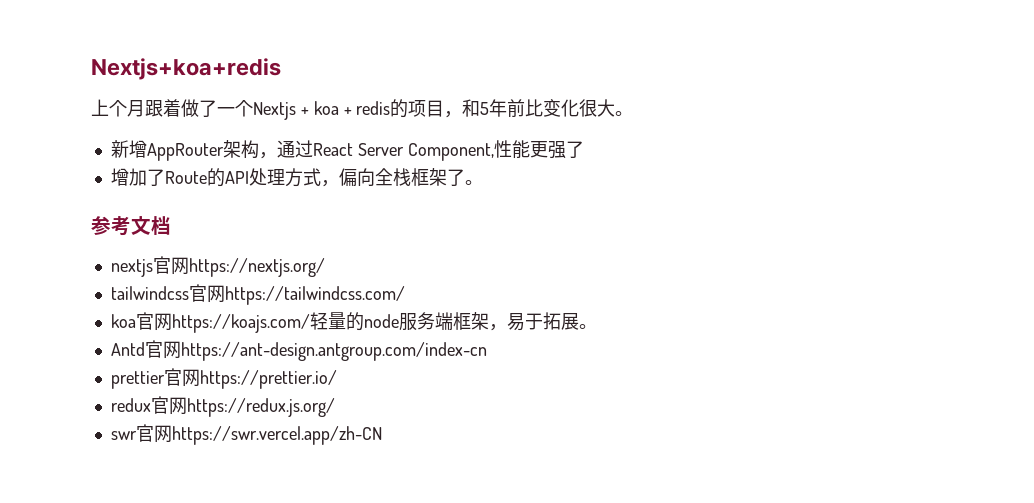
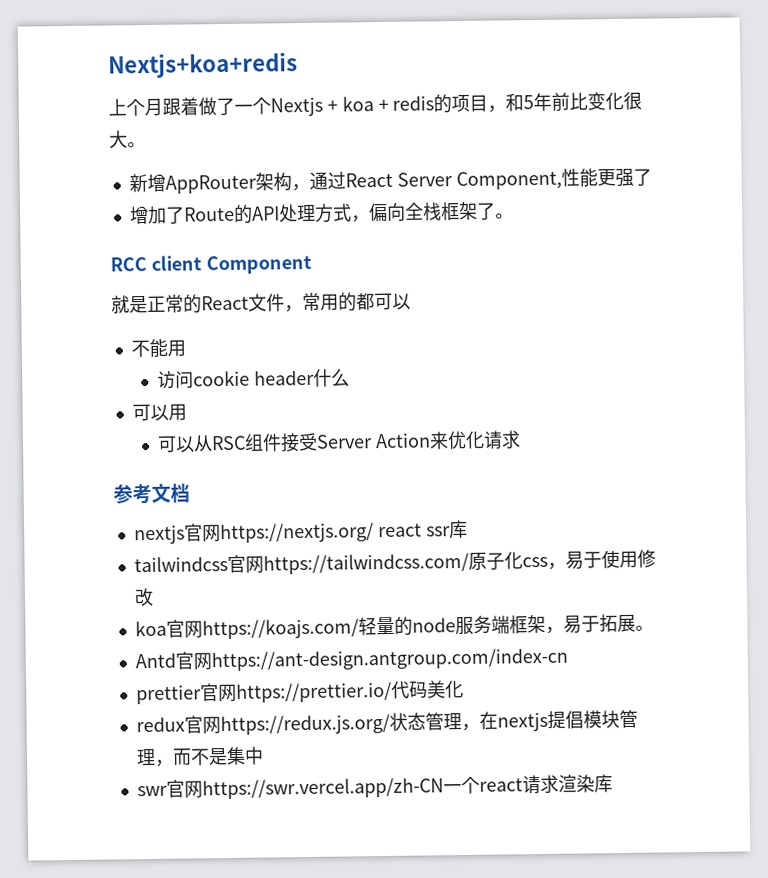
(483, 182) none -> [110,254,312,275] [111,292,411,314] [130,338,186,358] [157,368,350,389] [131,403,187,422] [157,430,521,453] // RCC client Component // 就是正常的React文件，常用的都可以 // 不能用 // 访问cookie header什么 // 可以用 // 可以从RSC组件接受Server Action来优化请求
(325, 267) none -> [377,519,468,539] react ssr库
(405, 295) none -> [467,549,656,571] [133,587,154,607] 原子化css，易于使用修改
(337, 379) none -> [390,680,464,699] 代码美化
(335, 407) none -> [388,709,638,732] [135,746,264,767] 状态管理，在nextjs提倡模块管理，而不是集中
(382, 435) none -> [442,774,613,795] 一个react请求渲染库

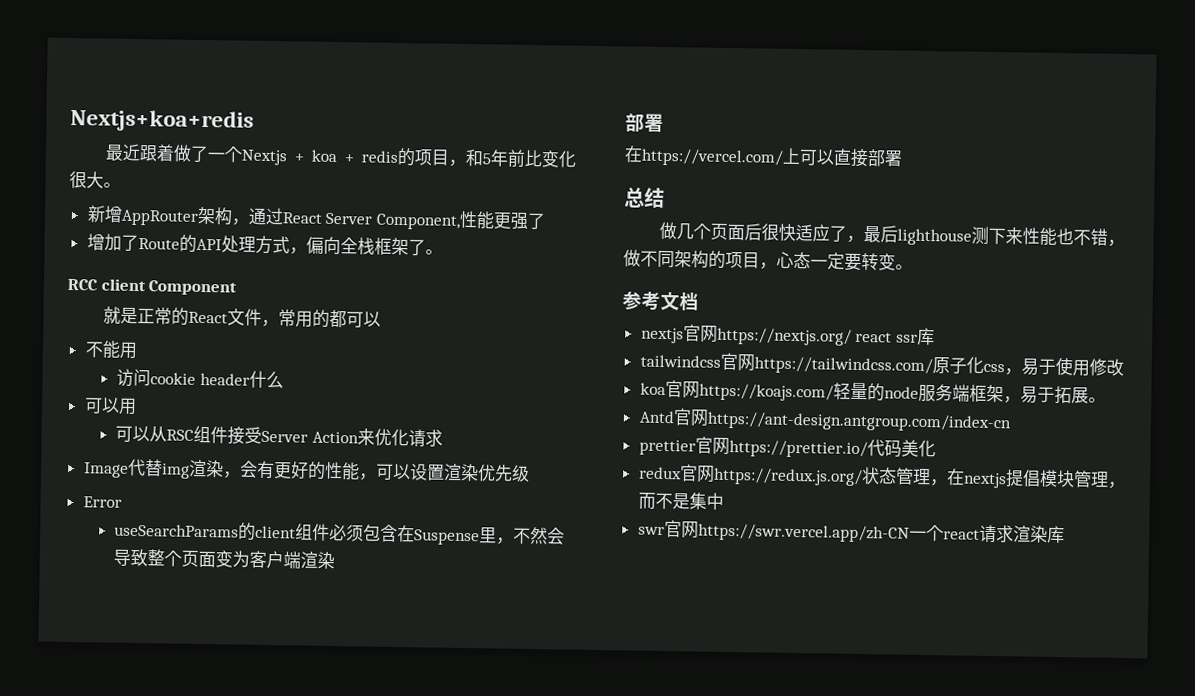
[108,98,163,117] 上个月 -> [105,143,142,162] 最近
(521, 439) none -> [82,458,530,482] [82,496,122,508] [114,522,566,546] [113,548,336,570] [625,113,664,133] [624,145,903,168] [624,187,665,208] [659,221,1126,248] [623,249,913,271] // Image代替img渲染，会有更好的性能，可以设置渲染优先级 // Error // useSearchParams的client组件必须包含在Suspense里，不然会导致整个页面变为客户端渲染 // 部署 // 在https://vercel.com/上可以直接部署 // 总结 // 做几个页面后很快适应了，最后lighthouse测下来性能也不错，做不同架构的项目，心态一定要转变。

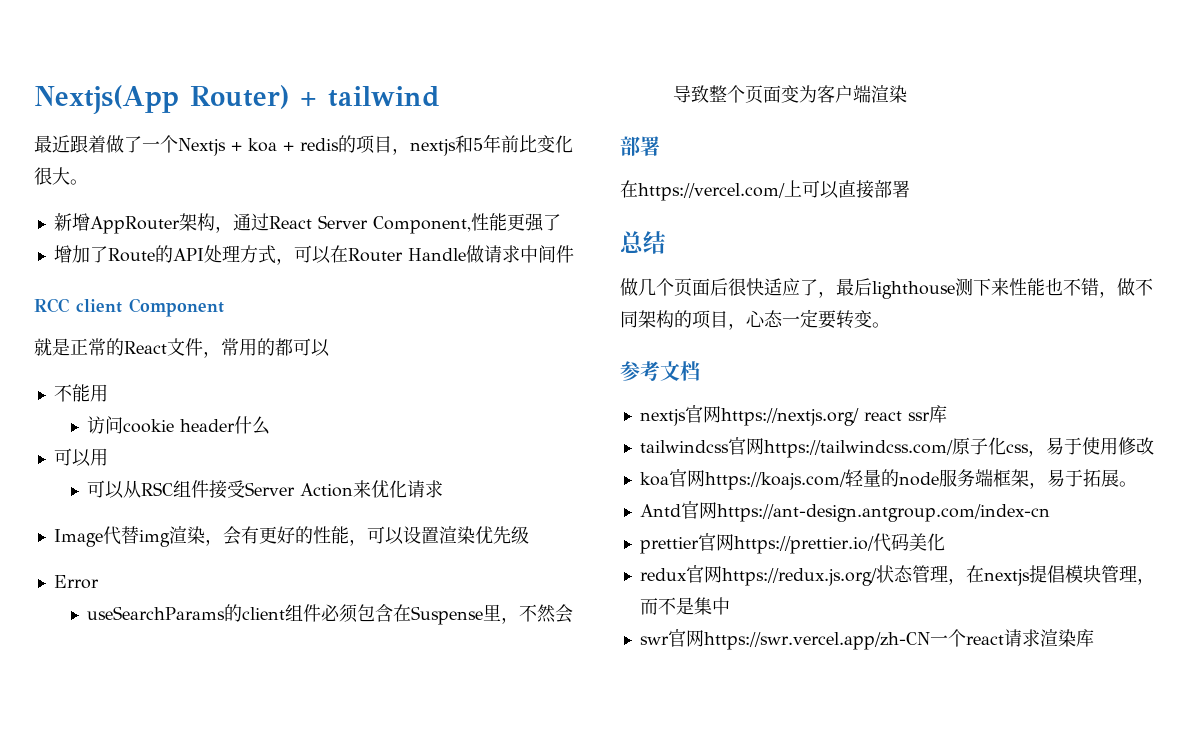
[70,108,254,133] Nextjs+koa+redis -> [34,85,440,114] Nextjs(App Router) + tailwind
(466, 163) none -> [410,139,456,156] nextjs
[305,236,443,256] 偏向全栈框架了。 -> [293,245,574,264] 可以在Router Handle做请求中间件

